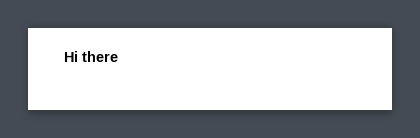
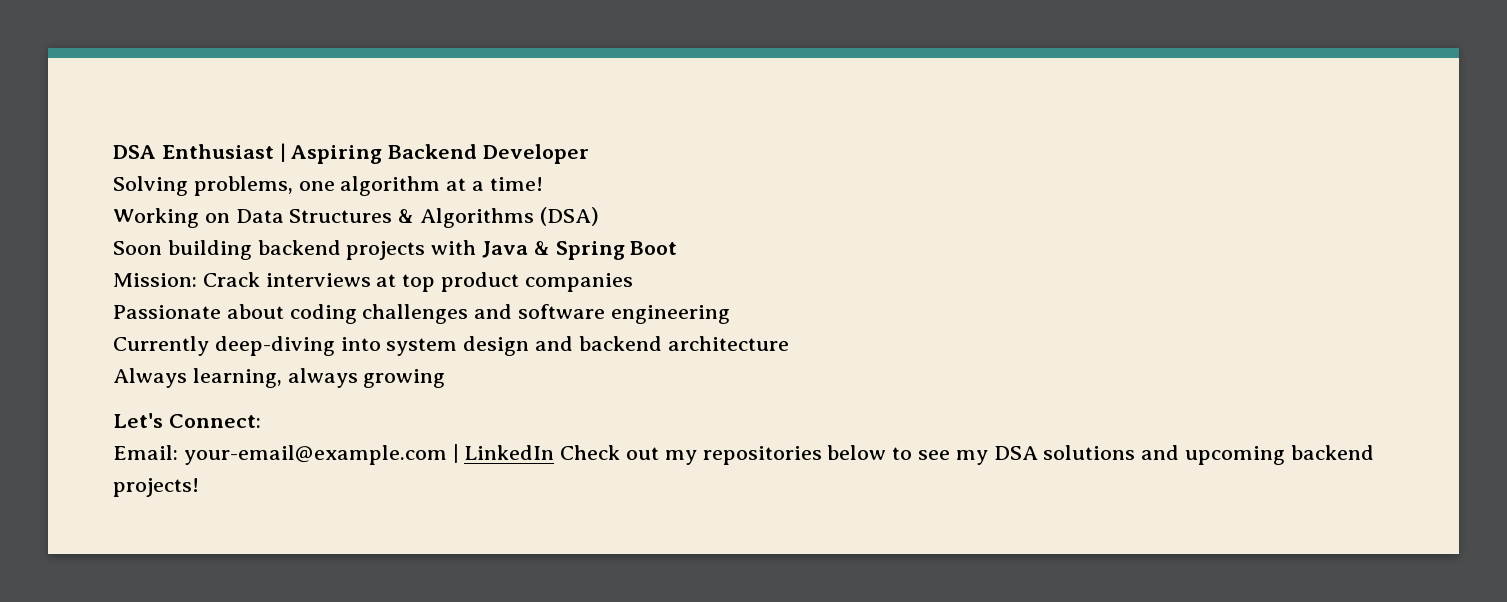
[64,51,118,62] Hi there -> [113,143,590,164] [113,176,543,196] [113,207,599,228] [113,240,678,260] [113,272,633,292] [113,304,730,324] [113,336,789,356] [113,368,446,388] [113,413,261,428] [113,444,1374,465] [113,478,199,497] DSA Enthusiast | Aspiring Backend Developer // Solving problems, one algorithm at a time! // Working on Data Structures & Algorithms (DSA) // Soon building backend projects with Java & Spring Boot // Mission: Crack interviews at top product companies // Passionate about coding challenges and software engineering // Currently deep-diving into system design and backend architecture // Always learning, always growing // Let's Connect: // Email: your-email@example.com | LinkedIn Check out my repositories below to see my DSA solutions and upcoming backend projects!

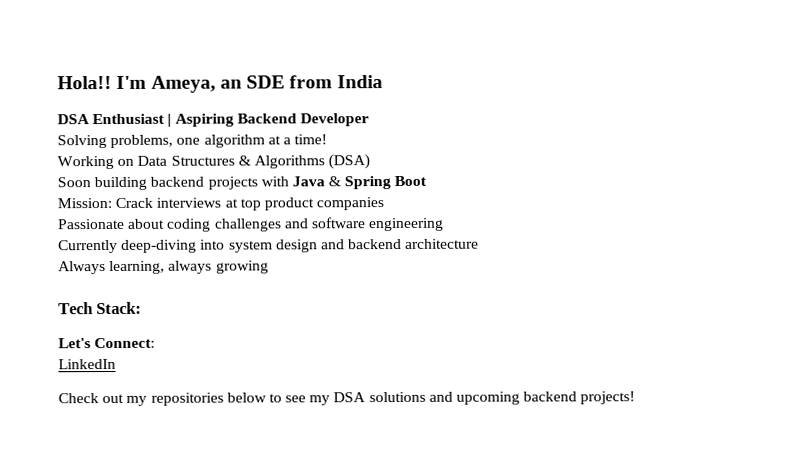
(113, 152) none -> [57,75,383,93] Hola!! I'm Ameya, an SDE from India //
(446, 378) none -> [58,301,143,315] // Tech Stack:
[113,444,459,465] Email: your-email@example.com | -> (156, 343) none
(555, 452) none -> (116, 364) //

